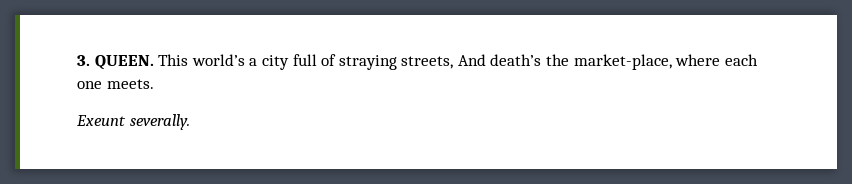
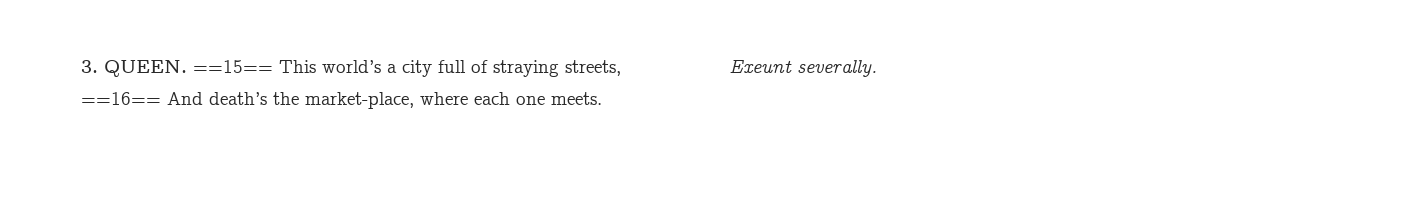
(154, 62) none -> [193,60,273,73] ==15==
(454, 62) none -> [81,92,161,105] ==16==

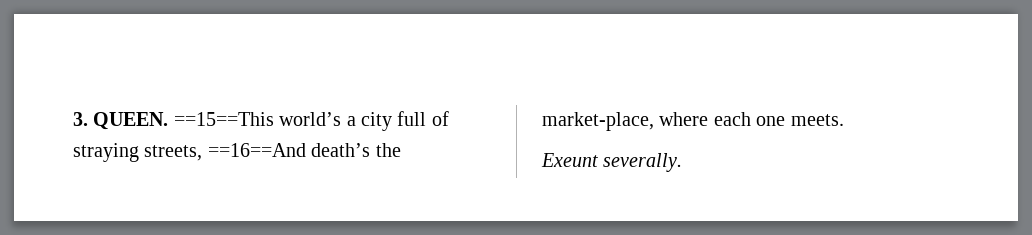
[193,60,316,73] ==15== This -> [173,112,274,126] ==15==This
[81,92,203,105] ==16== And -> [207,143,306,157] ==16==And

